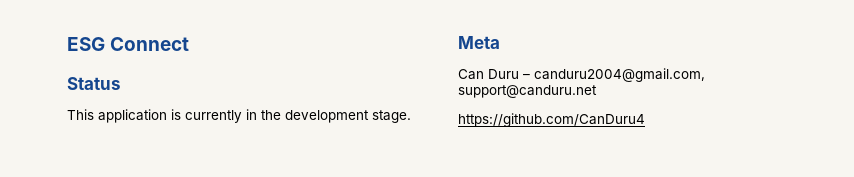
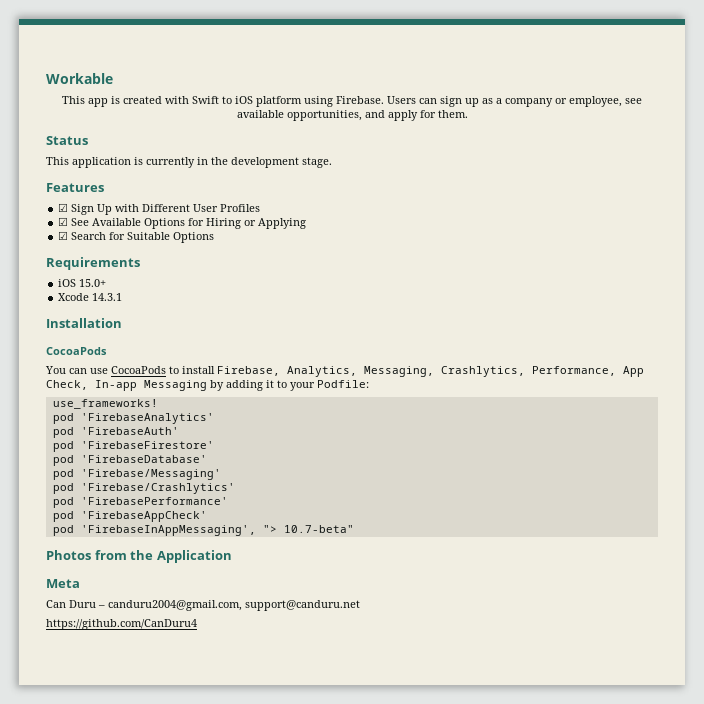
[67,37,190,51] ESG Connect -> [46,73,113,84] [62,96,642,107] [236,110,468,121] Workable // This app is created with Swift to iOS platform using Firebase. Users can sign up as a company or employee, see available opportunities, and apply for them.
(411, 116) none -> [46,183,104,192] [58,203,261,215] [58,217,307,229] [58,231,215,243] [46,257,140,270] [58,279,107,287] [58,293,123,301] [46,318,122,328] [46,347,107,355] [45,366,644,377] [46,380,369,391] [52,399,158,409] [52,413,214,424] [52,427,179,438] [52,441,214,452] [52,455,207,466] [52,469,221,480] [52,483,235,494] [52,497,228,508] [52,511,207,522] [52,525,354,536] [46,550,232,563] // Features // ☑ Sign Up with Different User Profiles // ☑ See Available Options for Hiring or Applying // ☑ Search for Suitable Options // Requirements // iOS 15.0+ // Xcode 14.3.1 // Installation // CocoaPods // You can use CocoaPods to install Firebase, Analytics, Messaging, Crashlytics, Performance, App Check, In-app Messaging by adding it to your Podfile: // use_frameworks! // pod 'FirebaseAnalytics' // pod 'FirebaseAuth' // pod 'FirebaseFirestore' // pod 'FirebaseDatabase' // pod 'Firebase/Messaging' // pod 'Firebase/Crashlytics' // pod 'FirebasePerformance' // pod 'FirebaseAppCheck' // pod 'FirebaseInAppMessaging', "> 10.7-beta" // Photos from the Application

